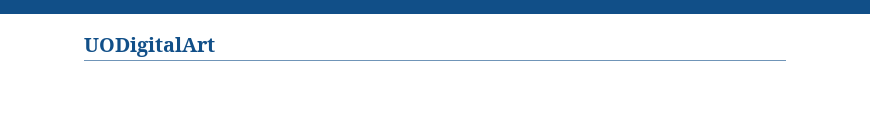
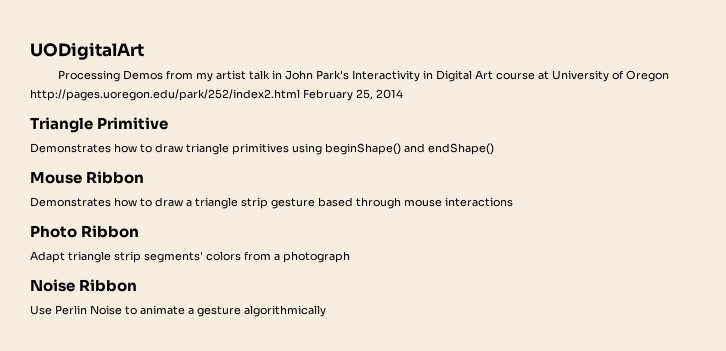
(215, 47) none -> [57,70,669,82] [30,89,403,101] [30,117,169,133] [30,143,494,155] [30,171,145,184] [30,197,513,209] [30,225,140,238] [30,251,350,263] [30,279,138,292] [30,305,326,317] // Processing Demos from my artist talk in John Park's Interactivity in Digital Art course at University of Oregon http://pages.uoregon.edu/park/252/index2.html February 25, 2014 // Triangle Primitive // Demonstrates how to draw triangle primitives using beginShape() and endShape() // Mouse Ribbon // Demonstrates how to draw a triangle strip gesture based through mouse interactions // Photo Ribbon // Adapt triangle strip segments' colors from a photograph // Noise Ribbon // Use Perlin Noise to animate a gesture algorithmically

